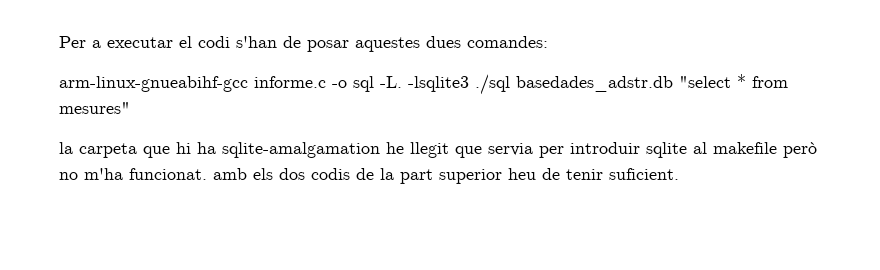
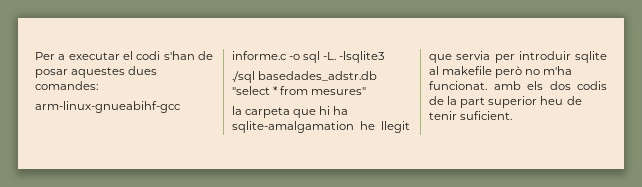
(469, 84) none -> (385, 57) //

